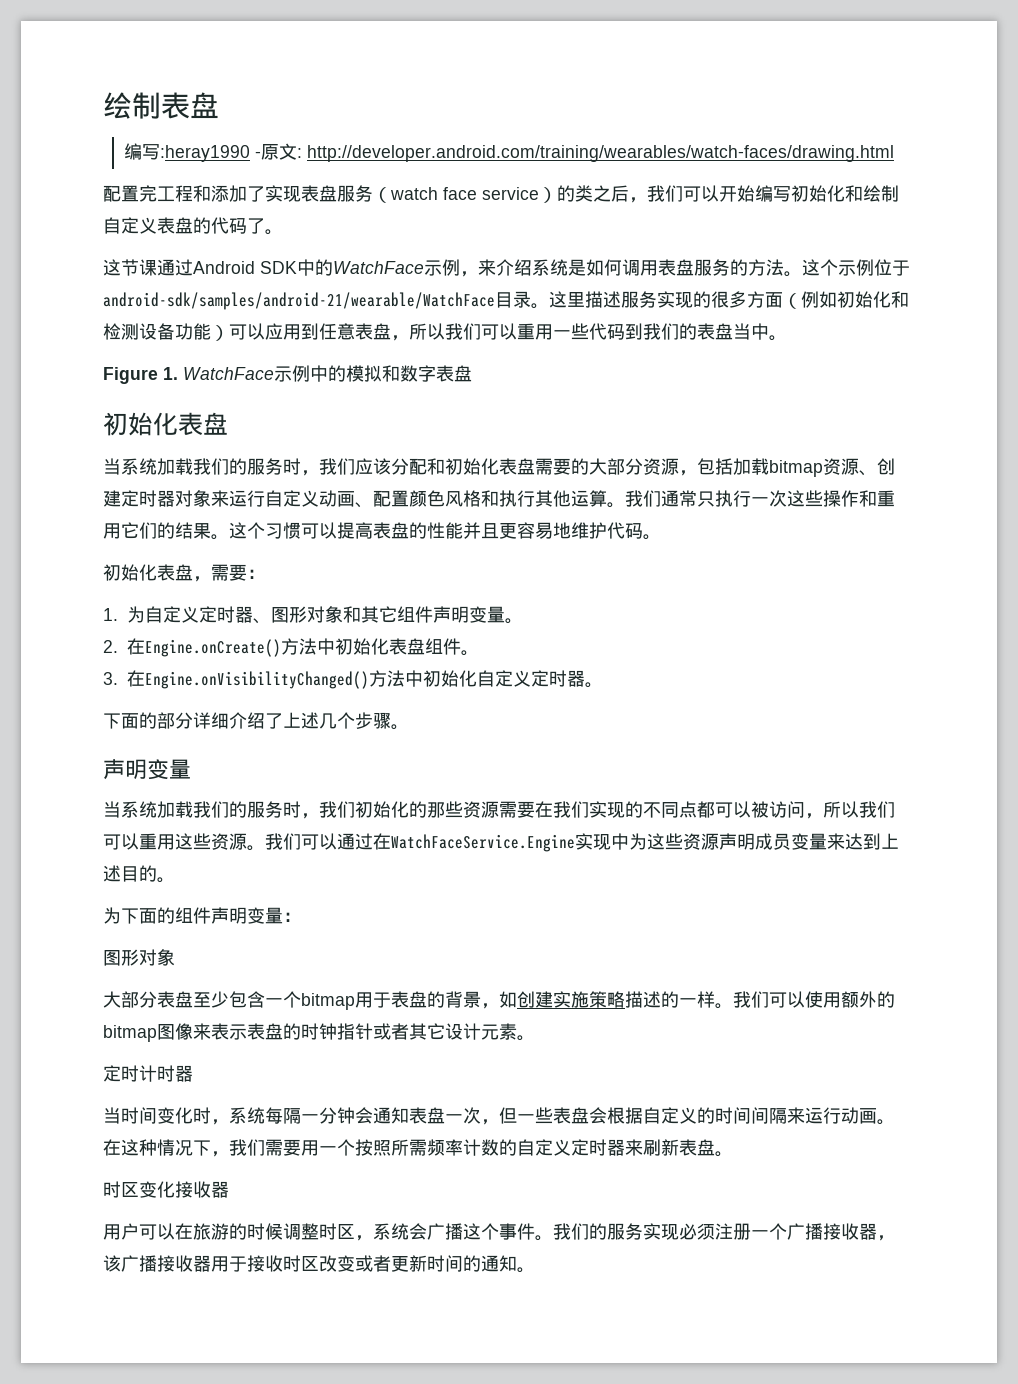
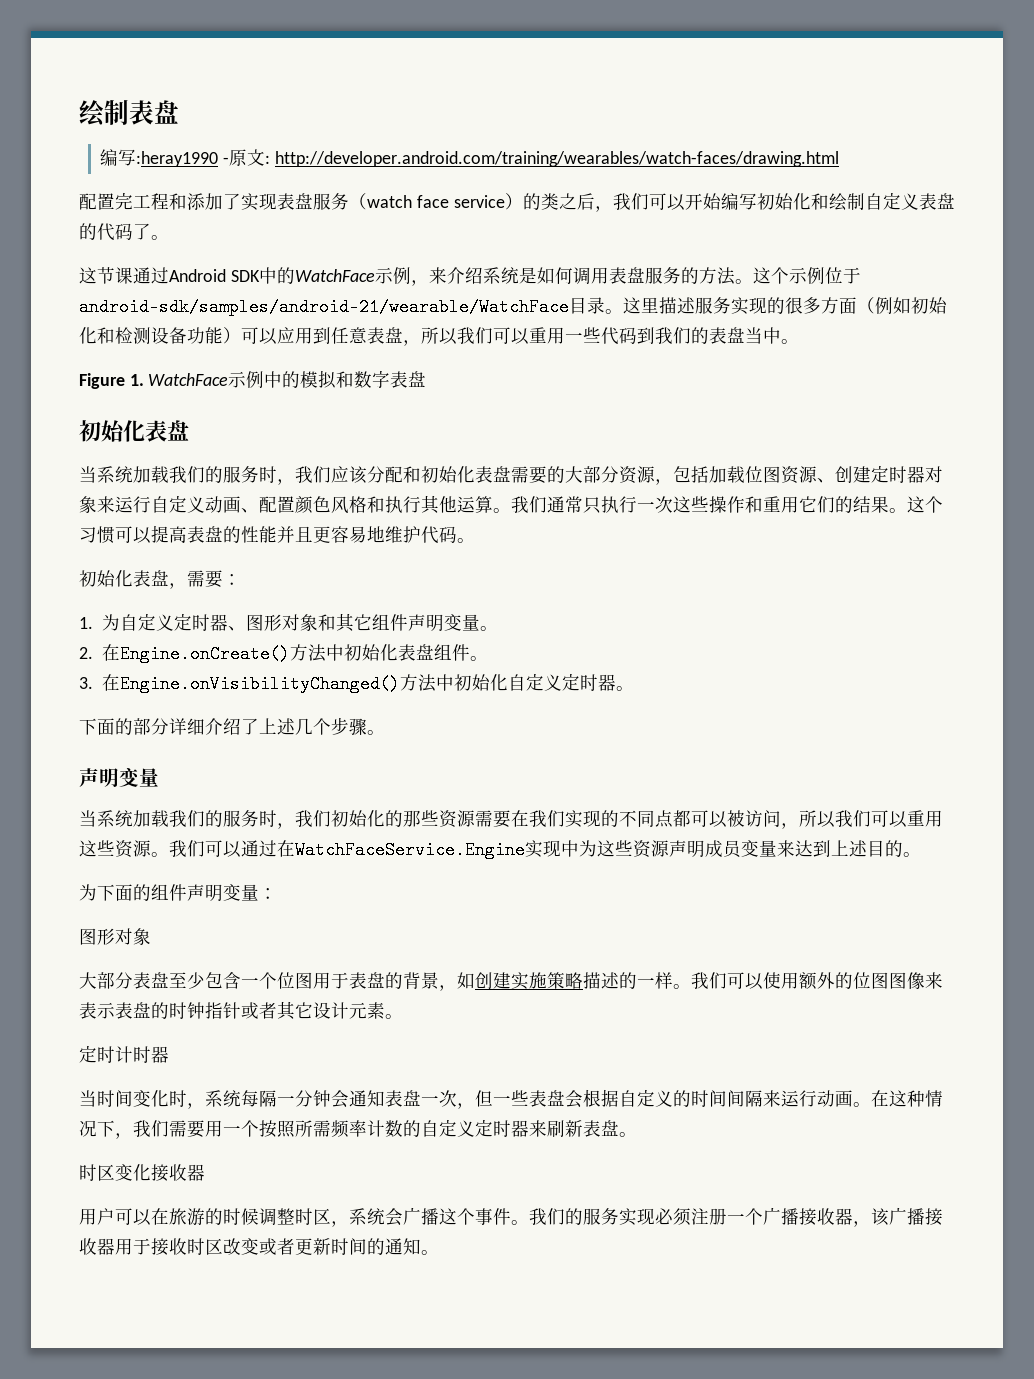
[769,460,823,477] bitmap -> [745,466,781,483] 位图
[301,993,355,1010] bitmap -> [277,972,313,989] 位图
[103,1025,157,1042] bitmap -> [853,972,889,989] 位图

